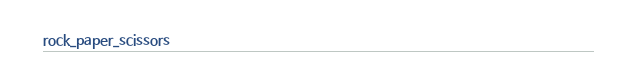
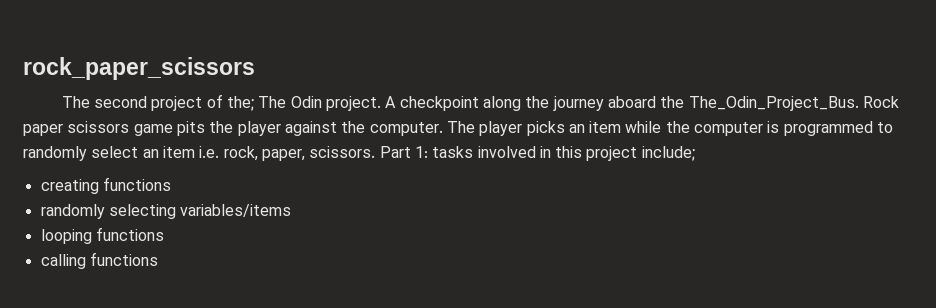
(170, 41) none -> [61,94,899,111] [23,121,894,136] [23,146,695,161] [40,177,171,194] [40,204,292,219] [40,227,164,244] [40,252,158,269] // The second project of the; The Odin project. A checkpoint along the journey aboard the The_Odin_Project_Bus. Rock paper scissors game pits the player against the computer. The player picks an item while the computer is programmed to randomly select an item i.e. rock, paper, scissors. Part 1: tasks involved in this project include; // creating functions // randomly selecting variables/items // looping functions // calling functions

